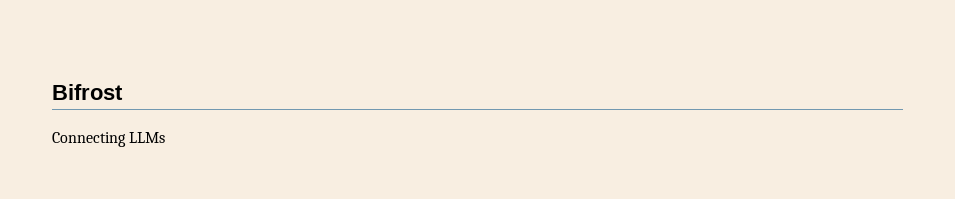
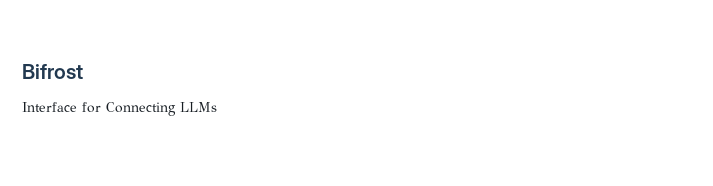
(123, 92) none -> [22,102,101,113] Interface for

